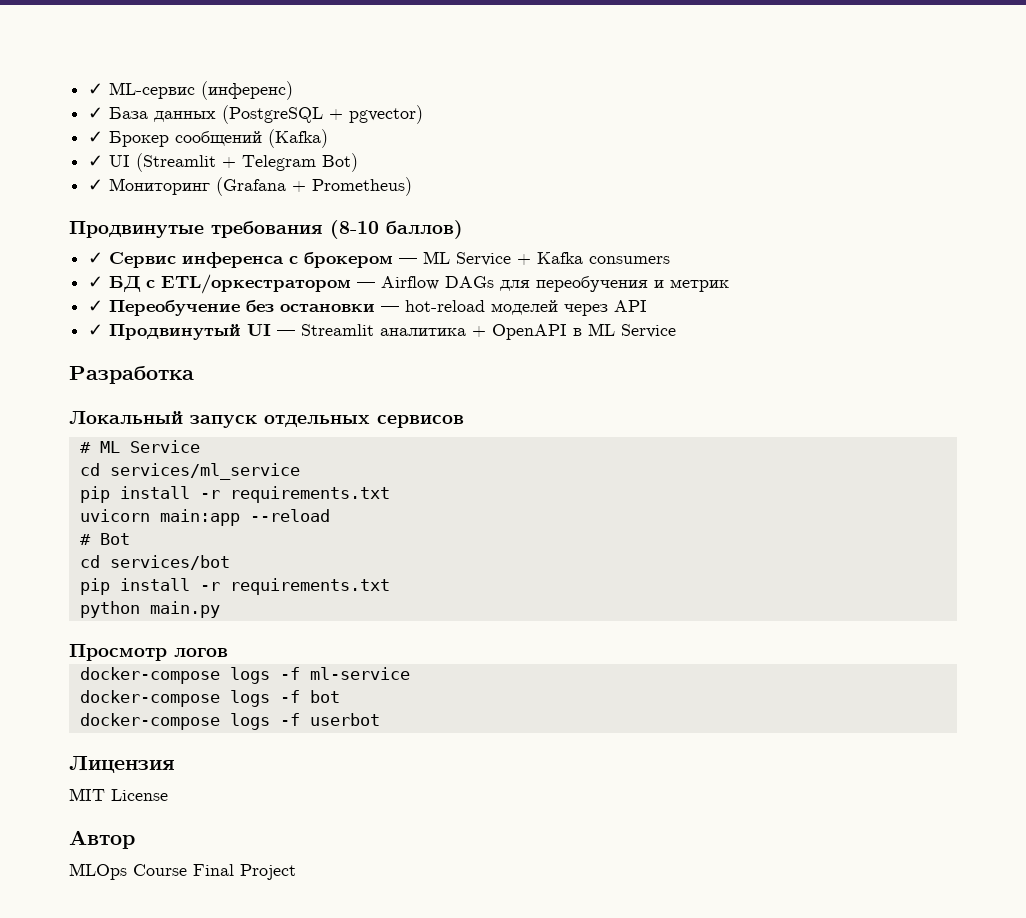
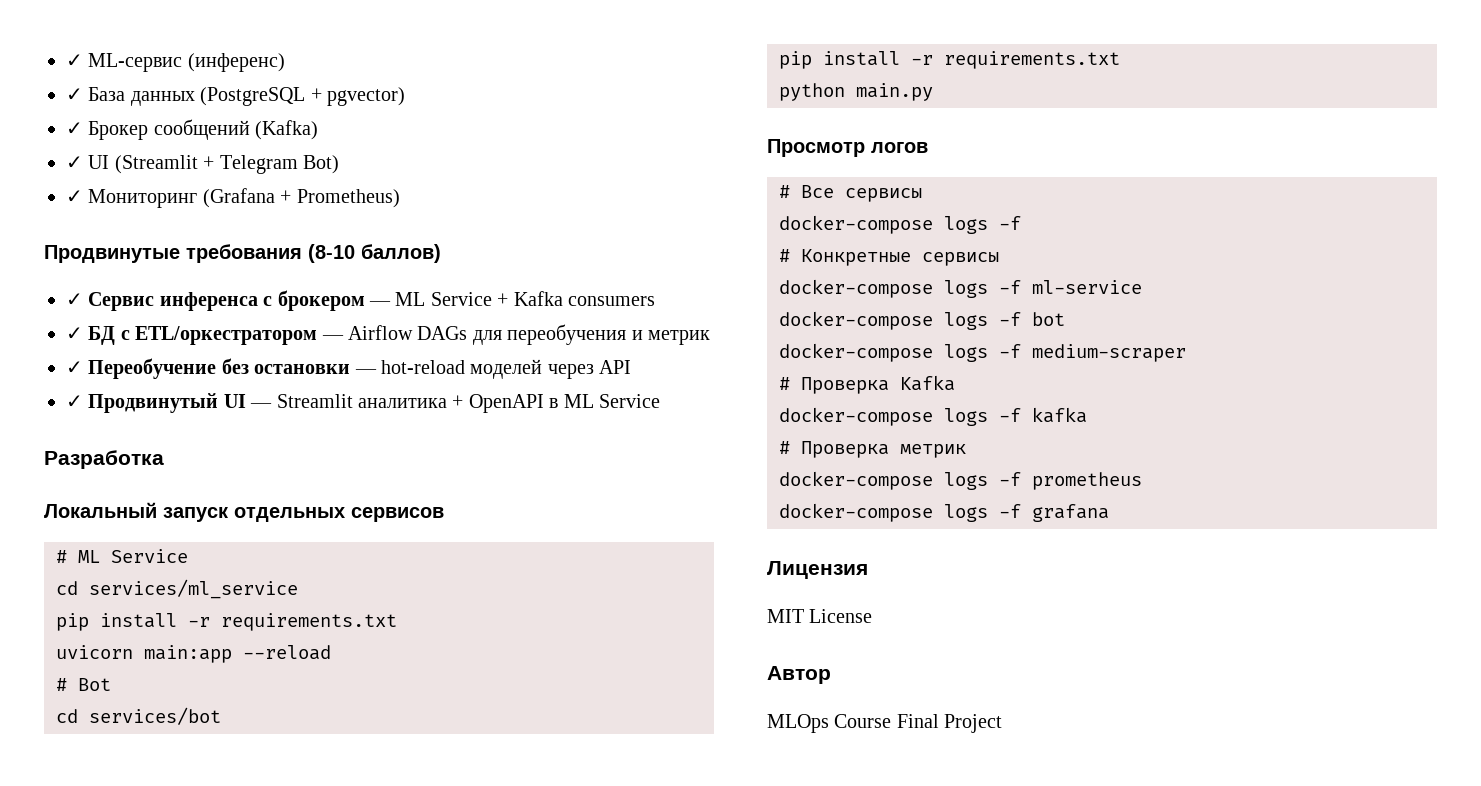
(228, 652) none -> [779,185,922,202] [779,215,1021,234] [779,249,999,266] // # Все сервисы // docker-compose logs -f // # Конкретные сервисы
[309,713,380,726] userbot -> [1032,344,1186,362] [779,375,955,394] [779,407,1087,426] [779,441,966,458] [779,471,1142,490] [779,503,1109,522] medium-scraper // # Проверка Kafka // docker-compose logs -f kafka // # Проверка метрик // docker-compose logs -f prometheus // docker-compose logs -f grafana

